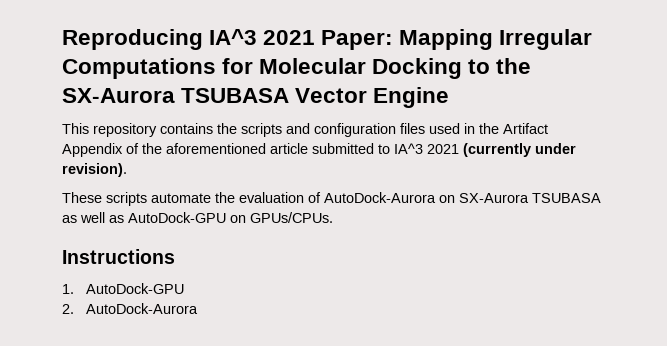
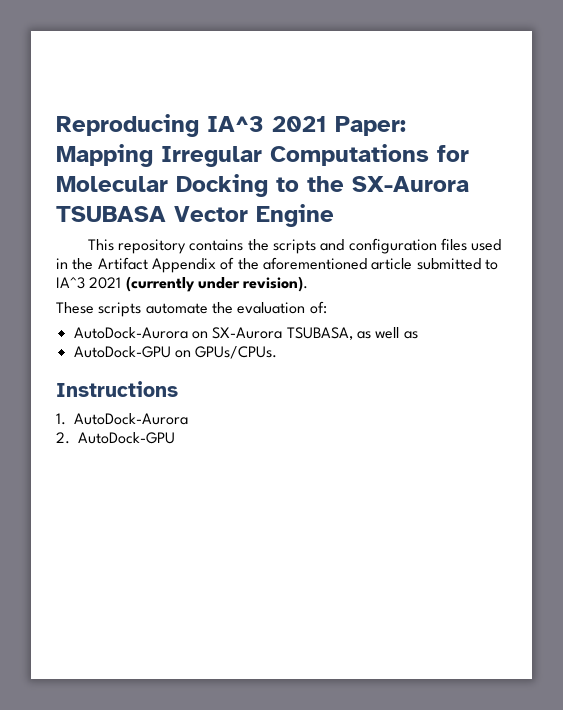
[308,192,321,203] of -> [309,301,327,314] of: //
[532,193,601,203] TSUBASA -> [286,327,353,340] TSUBASA,
(124, 219) none -> (418, 335) //
[86,283,185,294] AutoDock-GPU -> [74,413,189,425] AutoDock-Aurora
[86,303,199,314] AutoDock-Aurora -> [78,432,175,444] AutoDock-GPU

